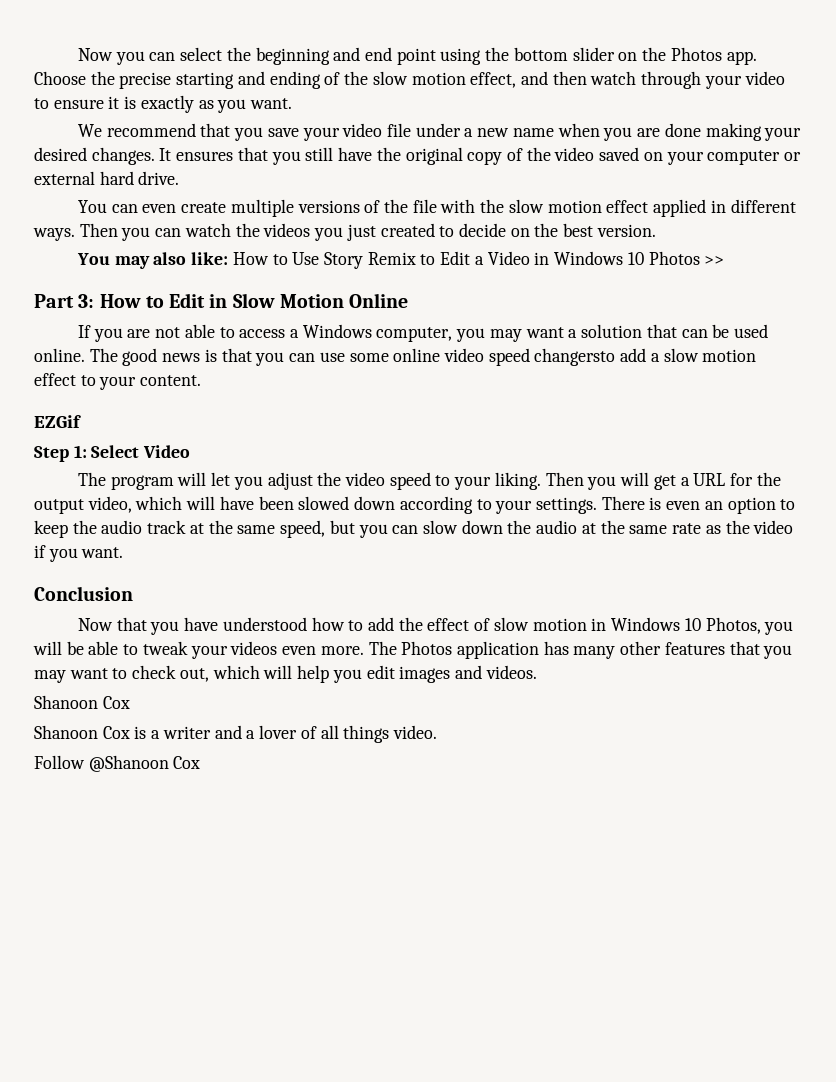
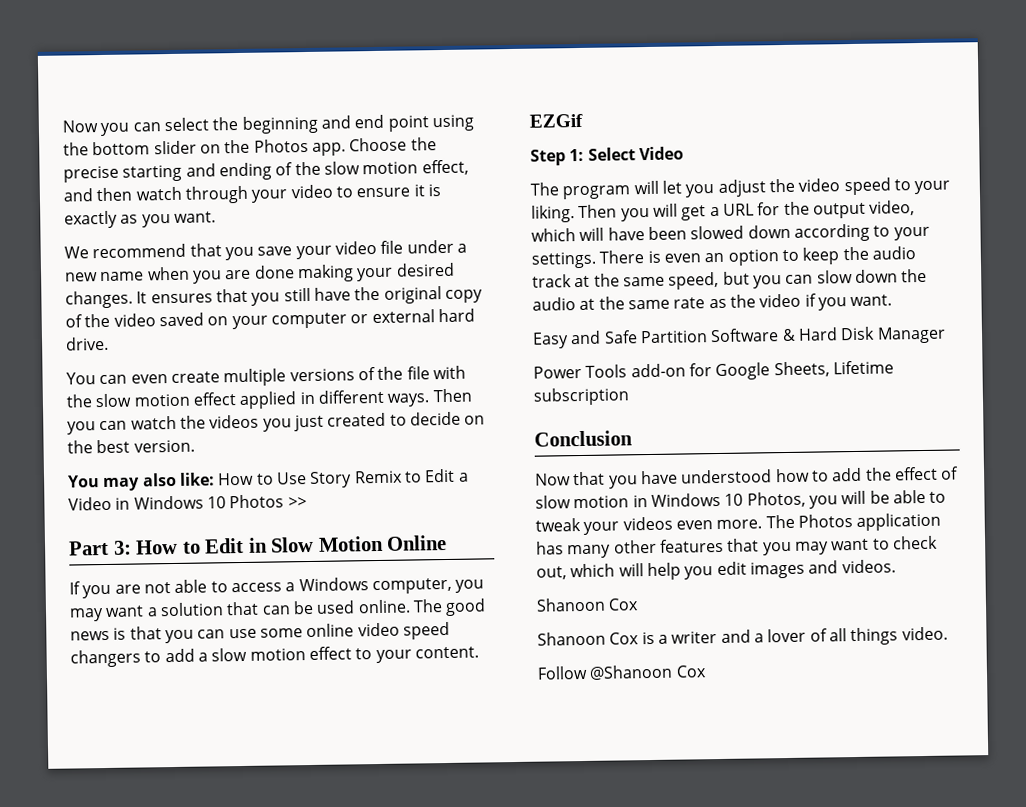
[534,348,616,366] changersto -> [70,649,162,668] changers to
(124, 552) none -> [532,326,946,349] [533,360,894,381] [533,387,630,406] // Easy and Safe Partition Software & Hard Disk Manager // Power Tools add-on for Google Sheets, Lifetime subscription

